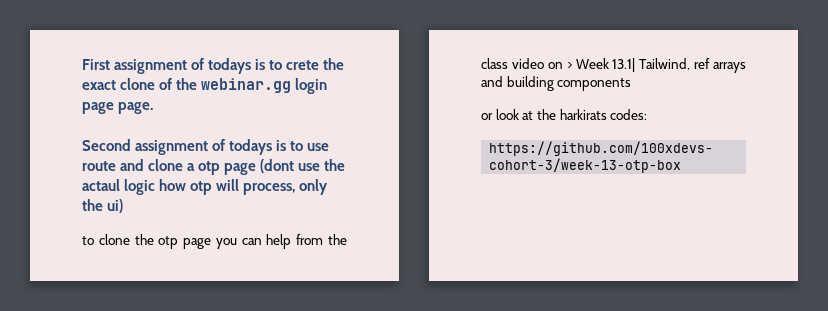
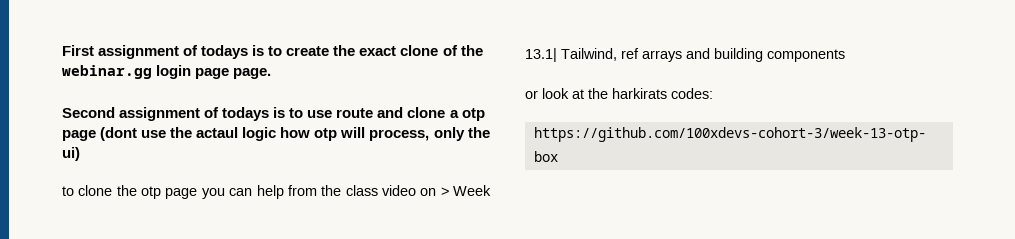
[286,60,320,70] crete -> [286,46,330,56] create

